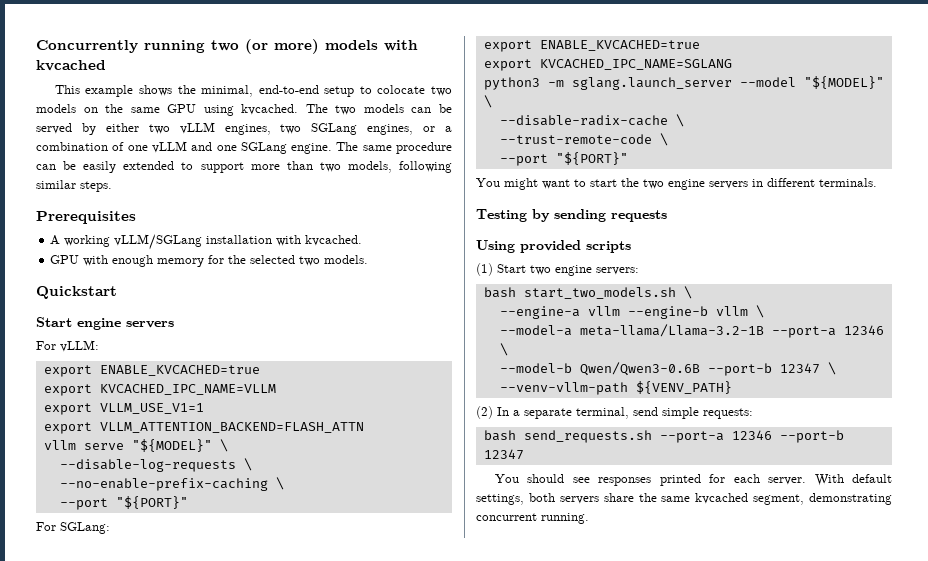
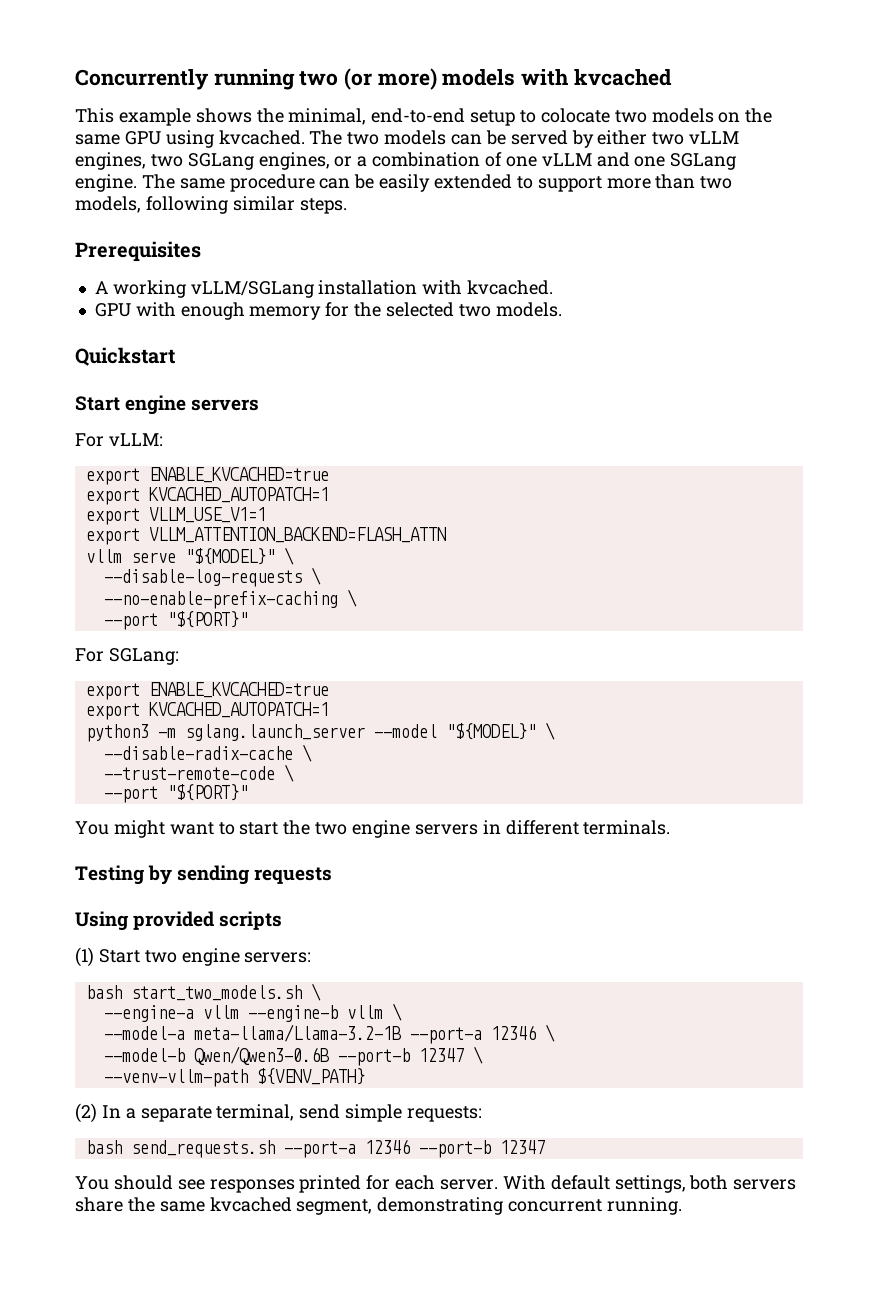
[99,384,276,395] KVCACHED_IPC_NAME=VLLM -> [148,487,329,503] KVCACHED_AUTOPATCH=1
[539,59,732,70] KVCACHED_IPC_NAME=SGLANG -> [148,702,329,718] KVCACHED_AUTOPATCH=1

